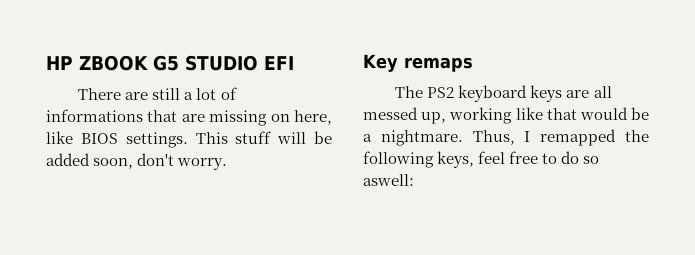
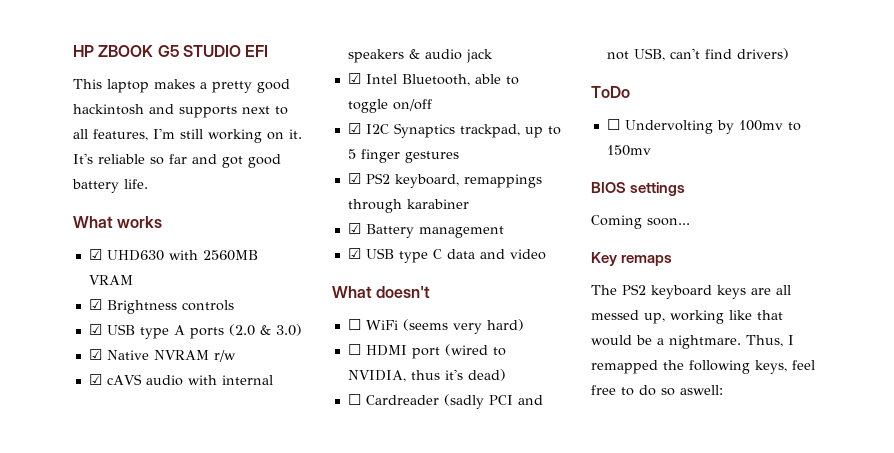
[78,87,237,100] [46,109,332,126] [46,131,332,148] [46,153,228,170] There are still a lot of informations that are missing on here, like BIOS settings. This stuff will be added soon, don't worry. -> [73,79,290,93] [73,104,288,118] [73,128,302,143] [73,153,281,168] [72,179,148,193] [73,216,163,228] [88,249,258,261] [88,275,133,285] [88,299,234,314] [88,324,302,339] [88,349,236,362] [88,374,273,386] [347,49,493,63] [347,73,519,86] [347,99,432,113] [347,123,561,138] [347,149,459,163] [347,173,542,188] [347,199,469,213] [347,223,504,238] [347,248,546,263] [332,286,431,298] [347,319,524,334] [347,344,506,359] [347,369,506,382] [347,394,543,409] [606,48,789,61] [591,86,630,98] [606,119,801,134] [606,145,651,156] [591,182,686,196] [591,215,690,229] This laptop makes a pretty good hackintosh and supports next to all features, I'm still working on it. It's reliable so far and got good battery life. // What works // ☑ UHD630 with 2560MB VRAM // ☑ Brightness controls // ☑ USB type A ports (2.0 & 3.0) // ☑ Native NVRAM r/w // ☑ cAVS audio with internal speakers & audio jack // ☑ Intel Bluetooth, able to toggle on/off // ☑ I2C Synaptics trackpad, up to 5 finger gestures // ☑ PS2 keyboard, remappings through karabiner // ☑ Battery management // ☑ USB type C data and video // What doesn't // ☐ WiFi (seems very hard) // ☐ HDMI port (wired to NVIDIA, thus it's dead) // ☐ Cardreader (sadly PCI and not USB, can't find drivers) // ToDo // ☐ Undervolting by 100mv to 150mv // BIOS settings // Coming soon...

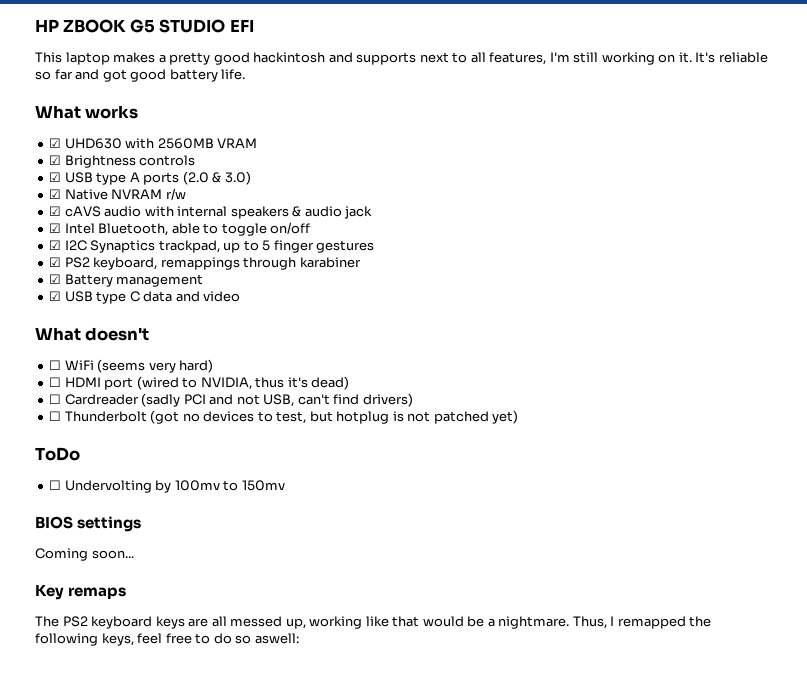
(789, 54) none -> [49,410,519,424] // ☐ Thunderbolt (got no devices to test, but hotplug is not patched yet)

